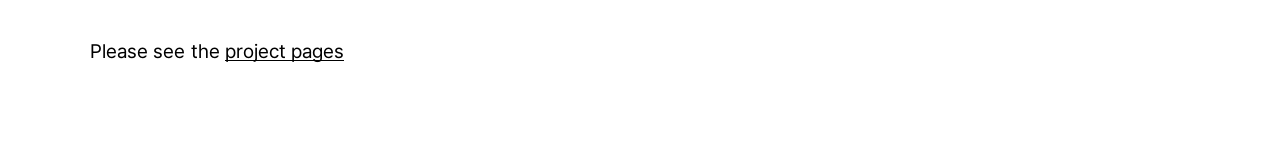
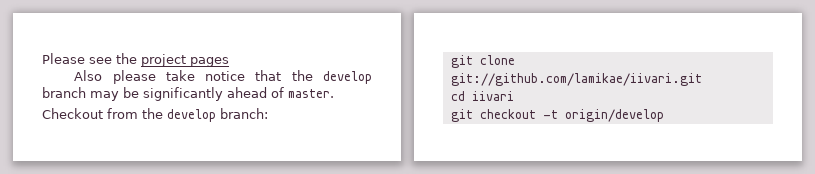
(345, 55) none -> [74,70,372,84] [42,87,334,101] [42,108,268,122] [450,55,515,68] [450,73,702,86] [450,91,514,101] [450,109,664,122] // Also please take notice that the develop branch may be significantly ahead of master. // Checkout from the develop branch: // git clone git://github.com/lamikae/iivari.git // cd iivari // git checkout -t origin/develop

